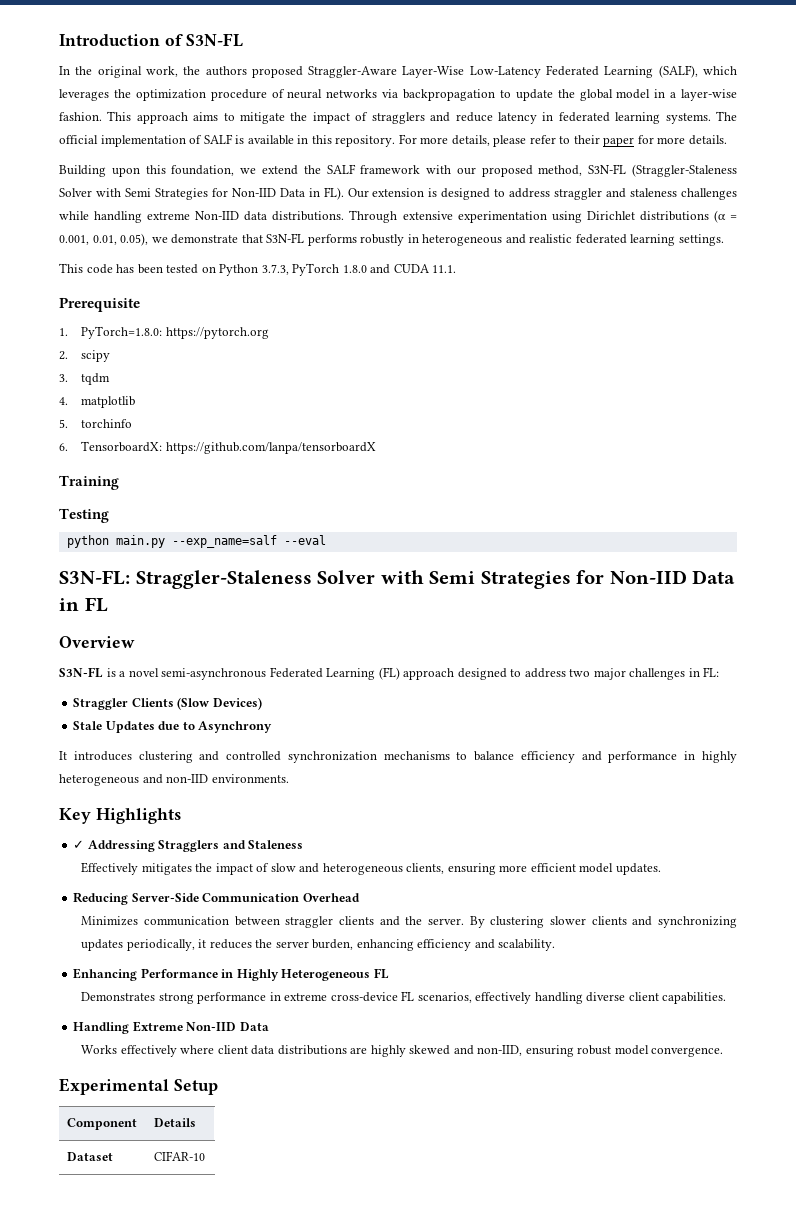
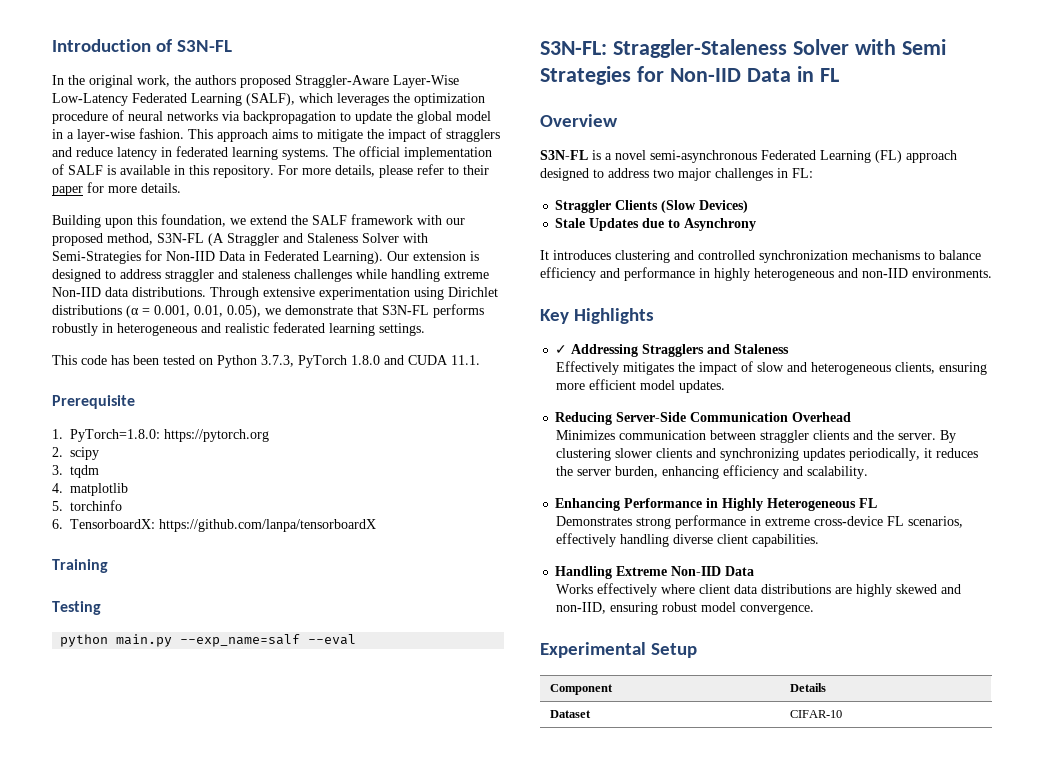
[632,164,737,177] [59,187,344,200] (Straggler-Staleness Solver with Semi Strategies for Non-IID Data in FL). -> [208,233,428,246] [52,250,383,264] (A Straggler and Staleness Solver with Semi-Strategies for Non-IID Data in Federated Learning).

